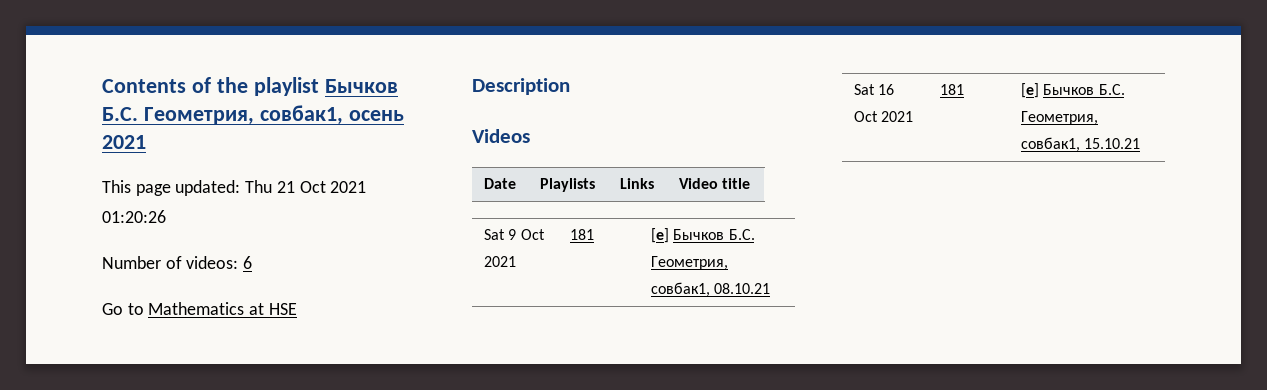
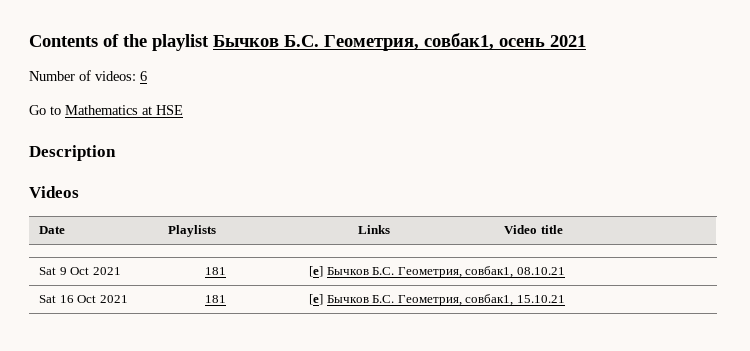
[102,180,367,196] [102,210,166,223] // This page updated: Thu 21 Oct 2021 01:20:26 -> (586, 41) none

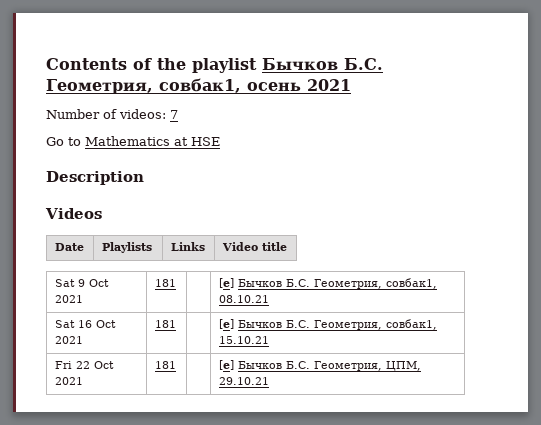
[140,71,147,81] 6 -> [170,110,178,119] 7
(565, 299) none -> [54,361,114,369] [54,377,83,385] [154,361,176,369] [218,360,421,371] [218,377,269,385] // Fri 22 Oct 2021 | 181 | | [e] Бычков Б.С. Геометрия, ЦПМ, 29.10.21

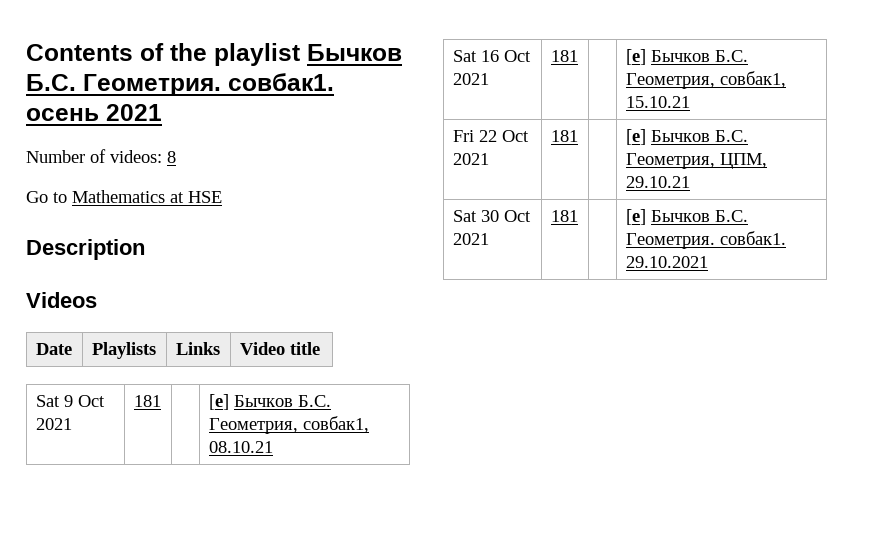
[46,78,241,94] Геометрия, совбак1, -> [83,73,334,96] Геометрия. совбак1.
[170,110,178,119] 7 -> [167,151,176,163] 8
(269, 381) none -> [452,210,531,222] [452,233,489,245] [550,210,578,222] [625,209,748,225] [625,231,786,249] [625,256,708,268] // Sat 30 Oct 2021 | 181 | | [e] Бычков Б.С. Геометрия. совбак1. 29.10.2021

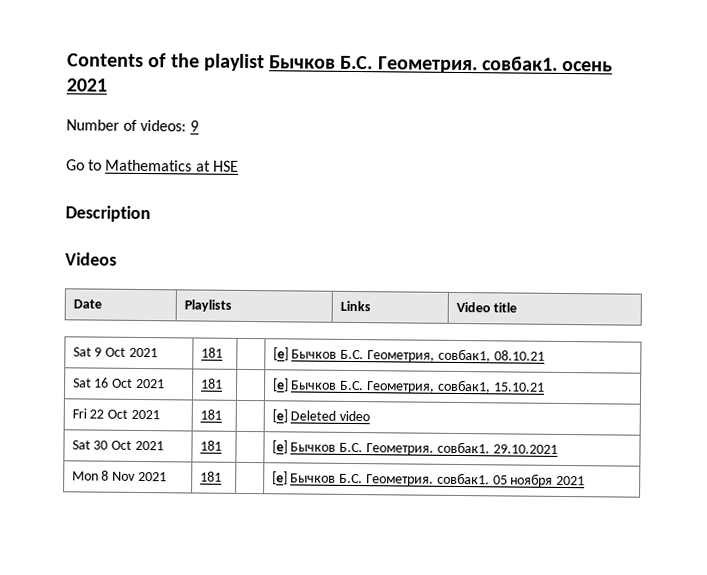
[167,151,176,163] 8 -> [189,120,199,132] 9
[650,130,748,142] [625,153,767,169] [625,176,690,188] Бычков Б.С. Геометрия, ЦПМ, 29.10.21 -> [290,410,371,422] Deleted video
(708, 262) none -> [71,470,168,482] [199,471,222,482] [271,471,586,487] // Mon 8 Nov 2021 | 181 | | [e] Бычков Б.С. Геометрия. совбак1. 05 ноября 2021

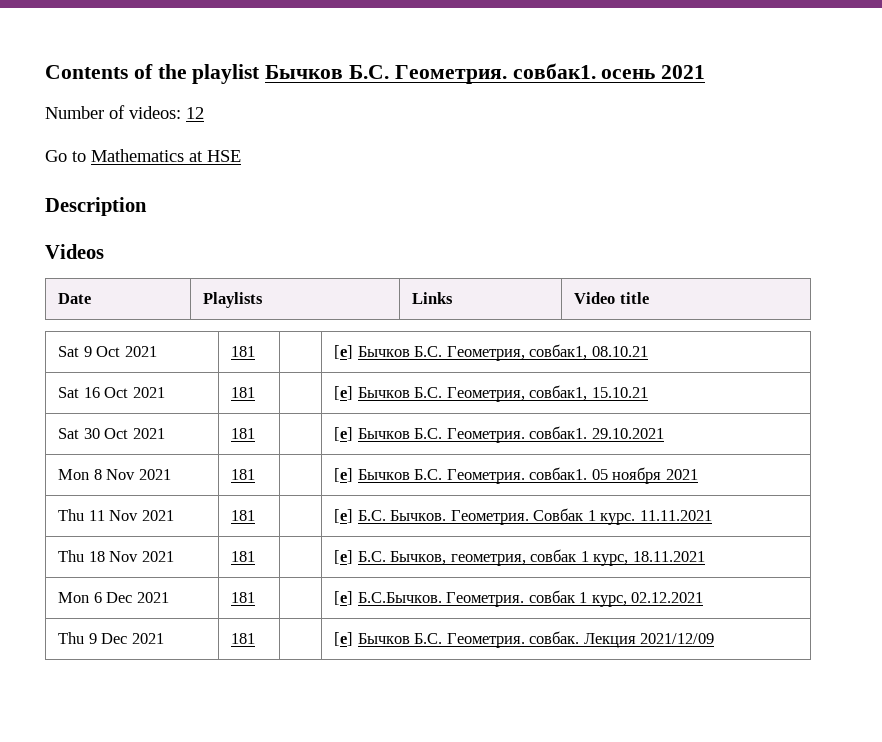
[189,120,199,132] 9 -> [186,107,204,119] 12
[71,408,161,420] [199,409,222,420] [271,409,371,423] // Fri 22 Oct 2021 | 181 | | [e] Deleted video -> (648, 392) none
(586, 480) none -> [58,509,174,521] [231,510,256,521] [334,508,712,525] [58,550,174,562] [231,551,256,562] [334,549,705,566] [58,592,169,603] [231,592,256,603] [334,590,704,607] [58,632,164,644] [231,633,256,644] [334,631,715,648] // Thu 11 Nov 2021 | 181 | | [e] Б.С. Бычков. Геометрия. Совбак 1 курс. 11.11.2021 // Thu 18 Nov 2021 | 181 | | [e] Б.С. Бычков, геометрия, совбак 1 курс, 18.11.2021 // Mon 6 Dec 2021 | 181 | | [e] Б.С.Бычков. Геометрия. совбак 1 курс, 02.12.2021 // Thu 9 Dec 2021 | 181 | | [e] Бычков Б.С. Геометрия. совбак. Лекция 2021/12/09

